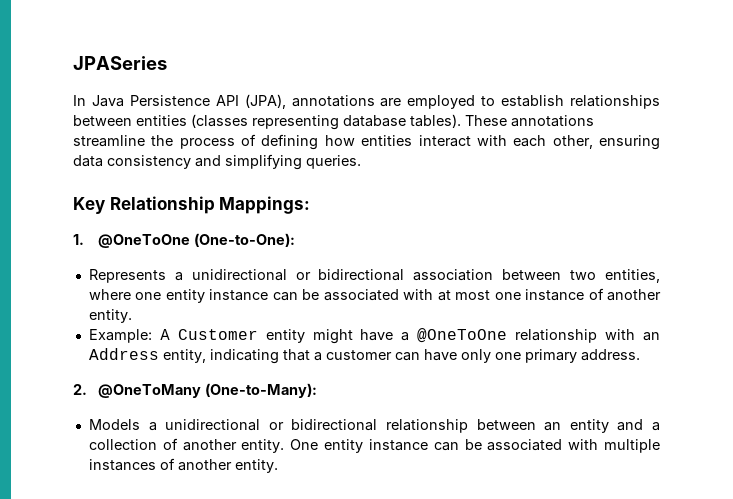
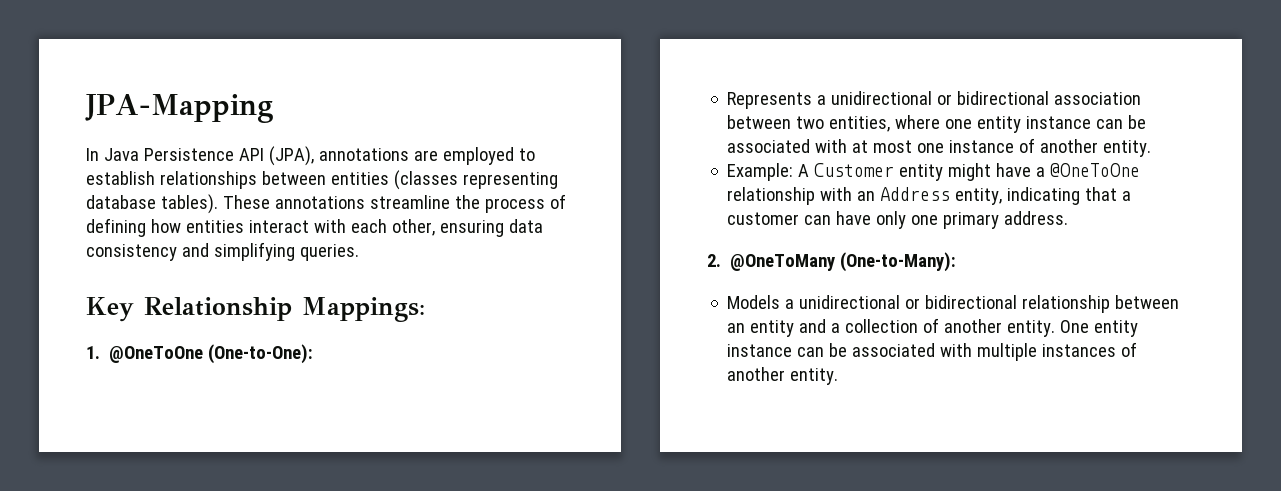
[73,56,167,70] JPASeries -> [85,94,273,123] JPA-Mapping

